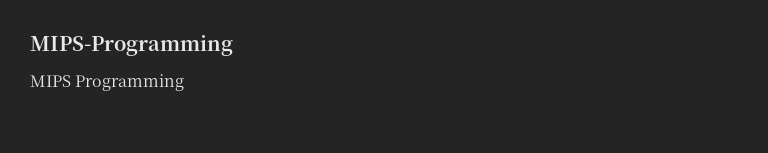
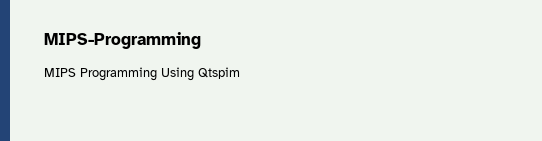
(185, 82) none -> [161,67,240,81] Using Qtspim

